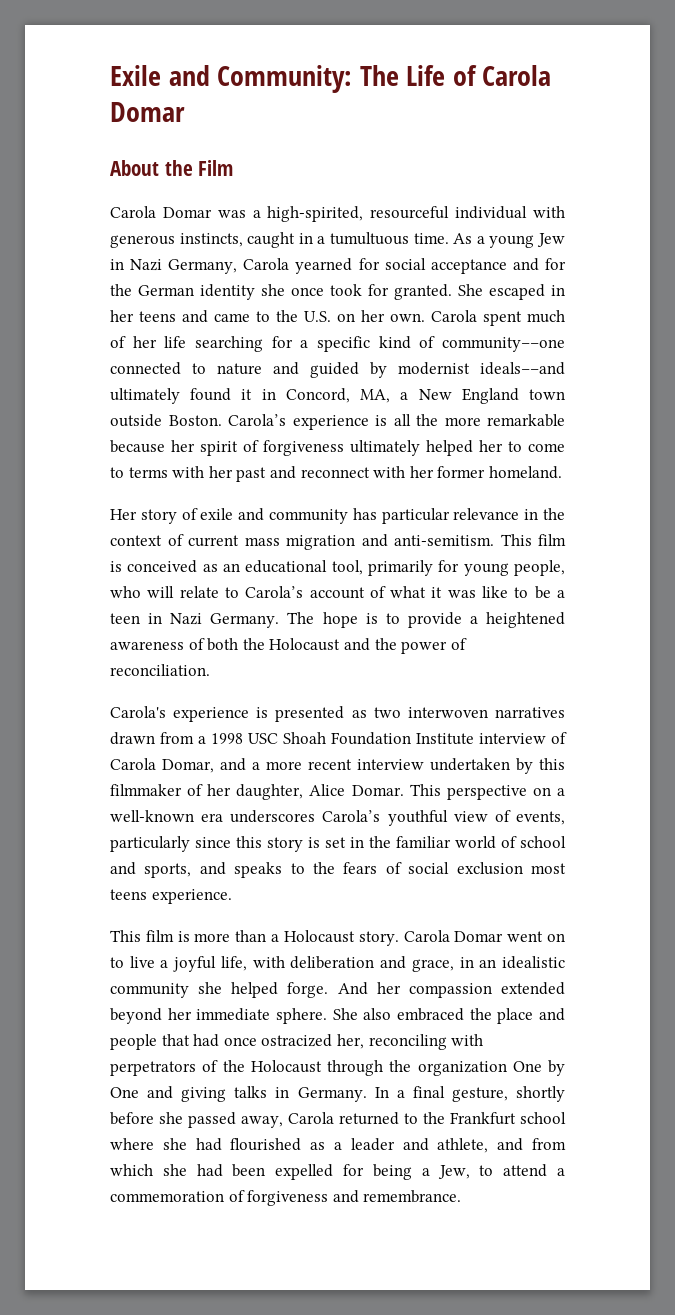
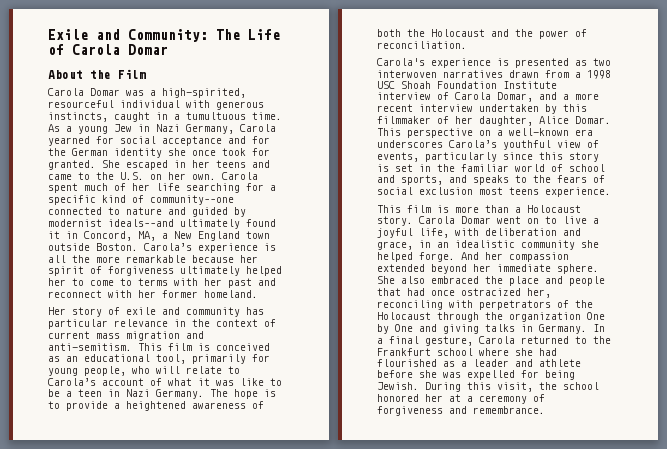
[516,1086,566,1102] [110,1112,283,1128] shortly before she passed away, -> (473, 341) none
[437,1138,566,1153] [110,1164,565,1180] [110,1191,224,1202] athlete, and from which she had been expelled for being a Jew, to attend a commemoration -> [539,359,581,367] [377,370,575,380] [377,382,599,392] [377,394,527,404] athlete before she was expelled for being Jewish. During this visit, the school honored her at a ceremony

